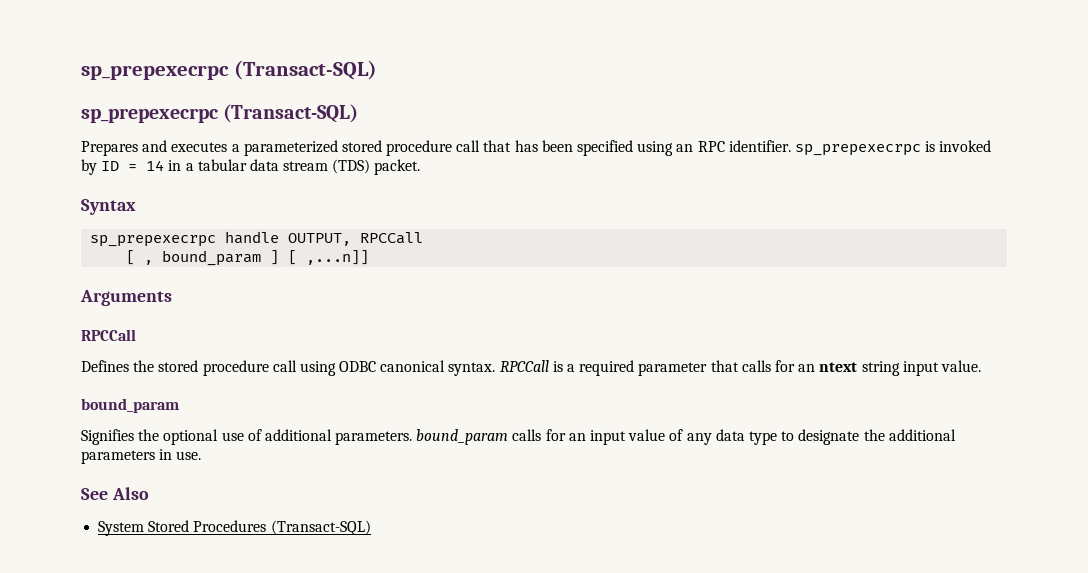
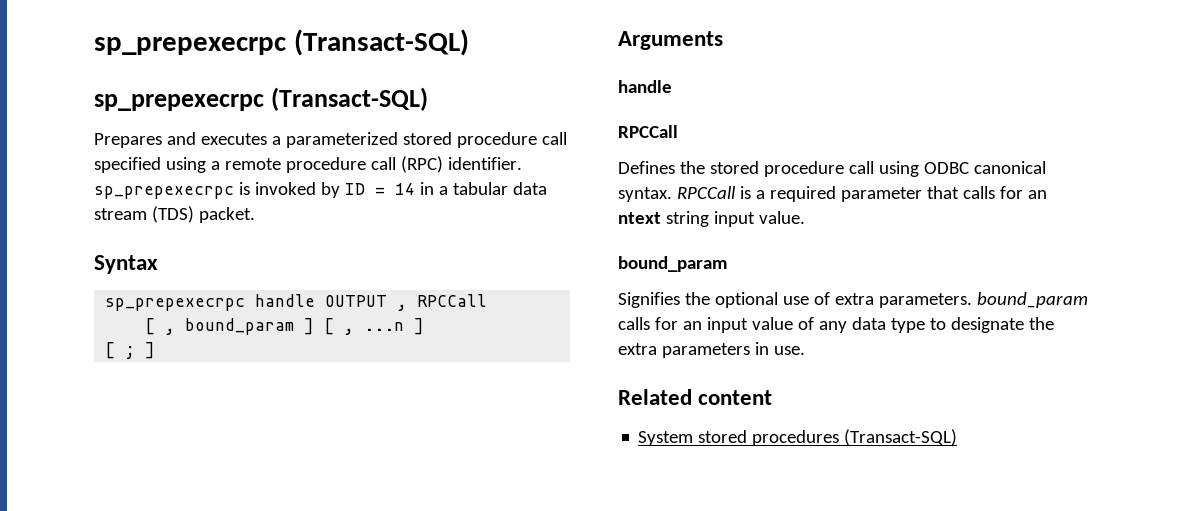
[483,140,725,156] that has been specified using an RPC -> [94,156,443,173] specified using a remote procedure call (RPC)
[288,233,352,246] OUTPUT, -> [325,295,408,311] OUTPUT ,
[306,250,370,265] ,...n]] -> [344,318,425,335] [105,342,156,359] , ...n ] // [ ; ]
(172, 298) none -> [618,80,672,93] // handle
[264,429,332,441] additional -> [834,293,874,305] extra
[888,429,956,441] additional -> [618,343,657,355] extra
[81,487,149,500] See Also -> [618,389,773,405] Related content
[148,520,267,532] Stored Procedures -> [698,430,840,446] stored procedures

